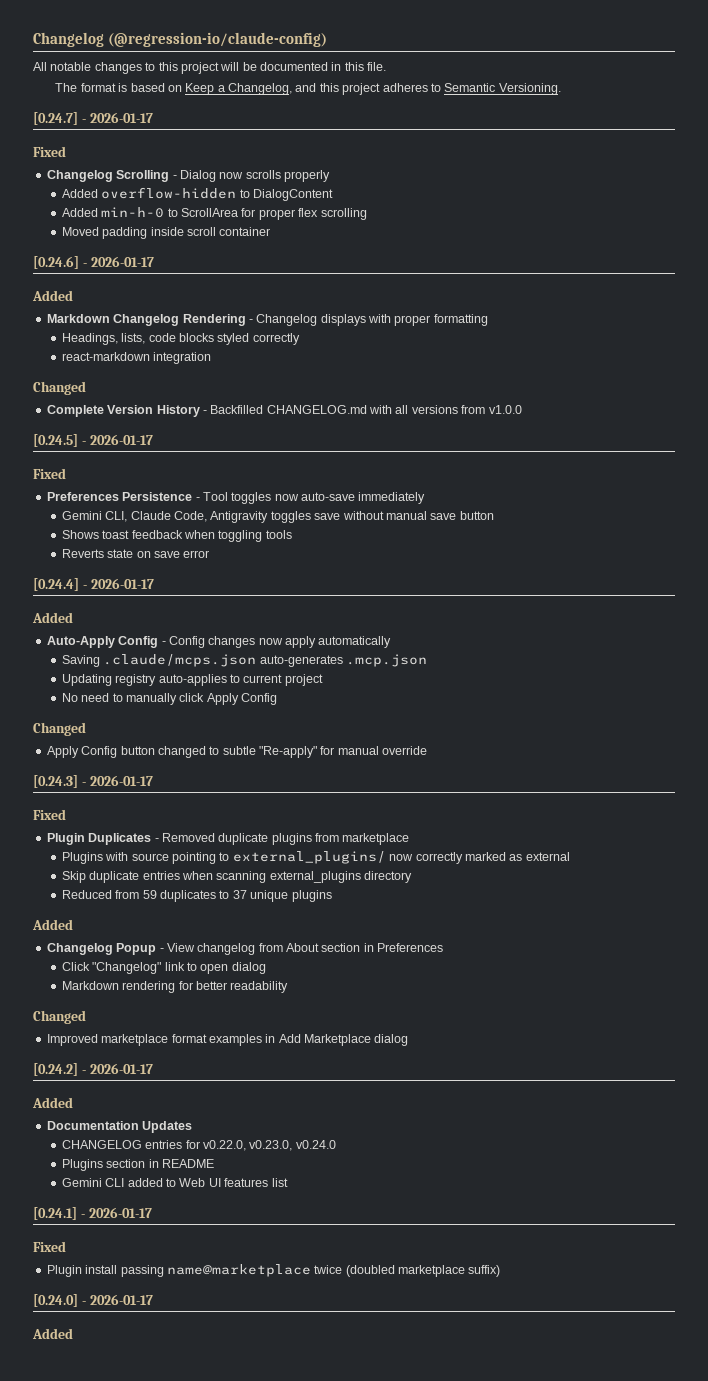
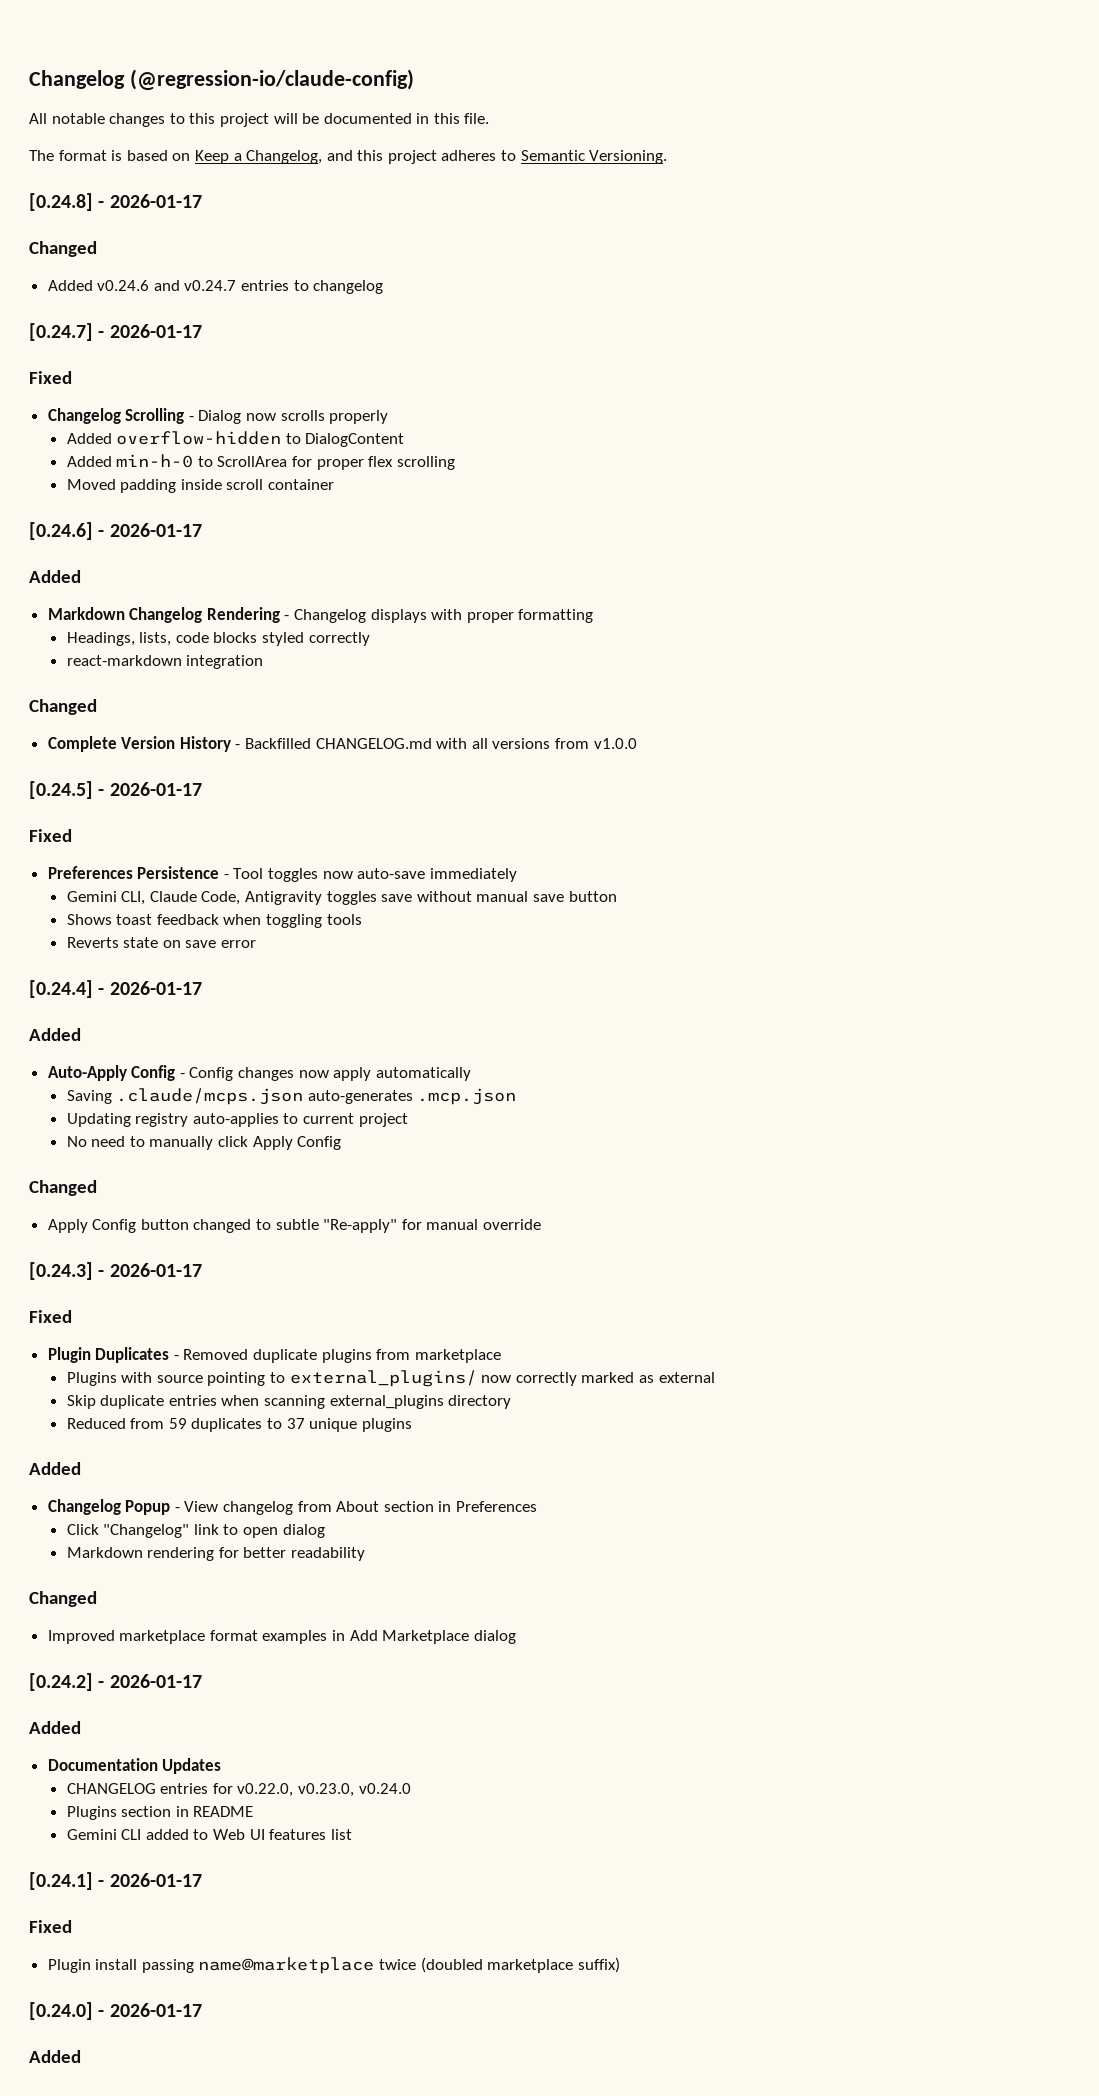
(561, 89) none -> [29,193,202,211] [29,241,97,257] [47,280,384,294] // [0.24.8] - 2026-01-17 // Changed // Added v0.24.6 and v0.24.7 entries to changelog

